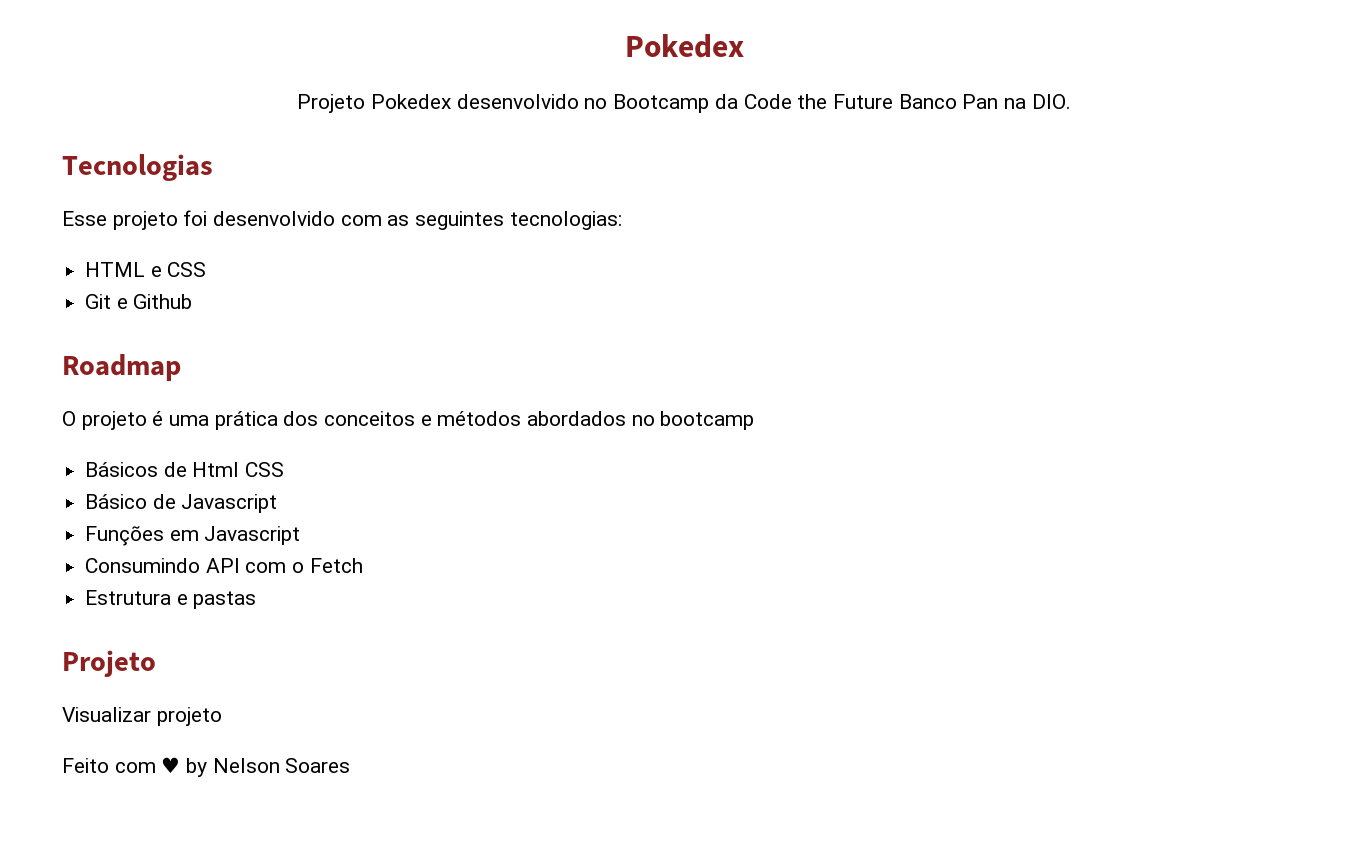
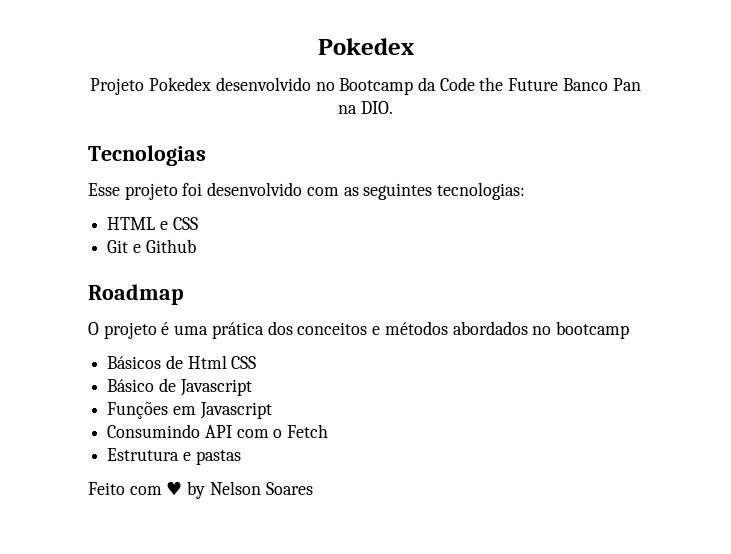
[62,650,156,677] [62,707,222,726] // Projeto // Visualizar projeto -> (241, 457) none

